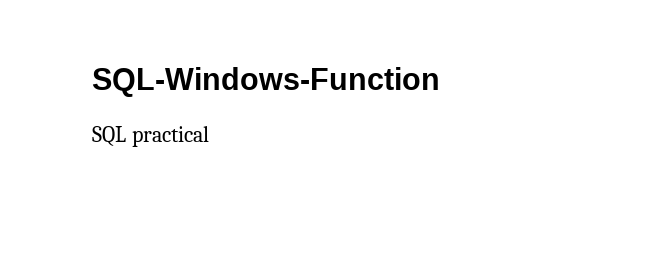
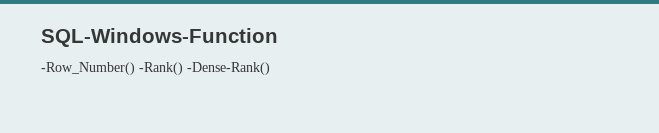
[92,126,209,147] SQL practical -> [41,62,270,75] -Row_Number() -Rank() -Dense-Rank()

